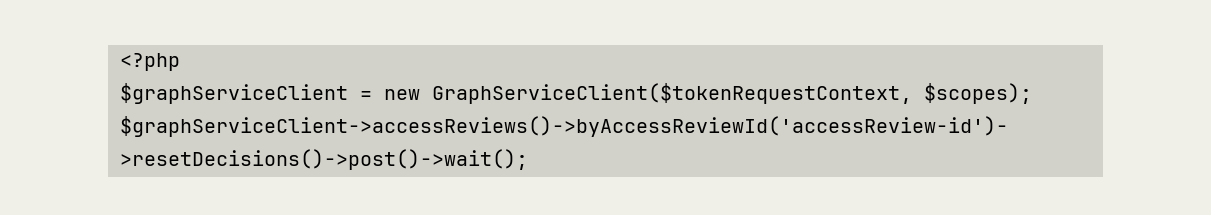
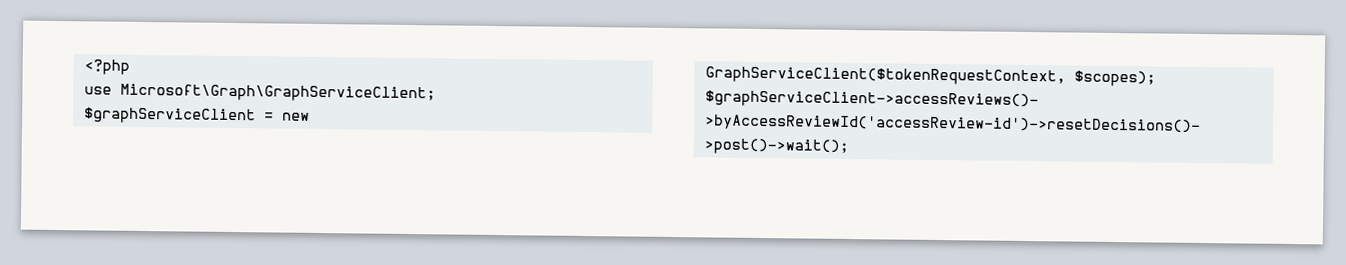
(181, 62) none -> [84,83,437,103] // use Microsoft\Graph\GraphServiceClient;

